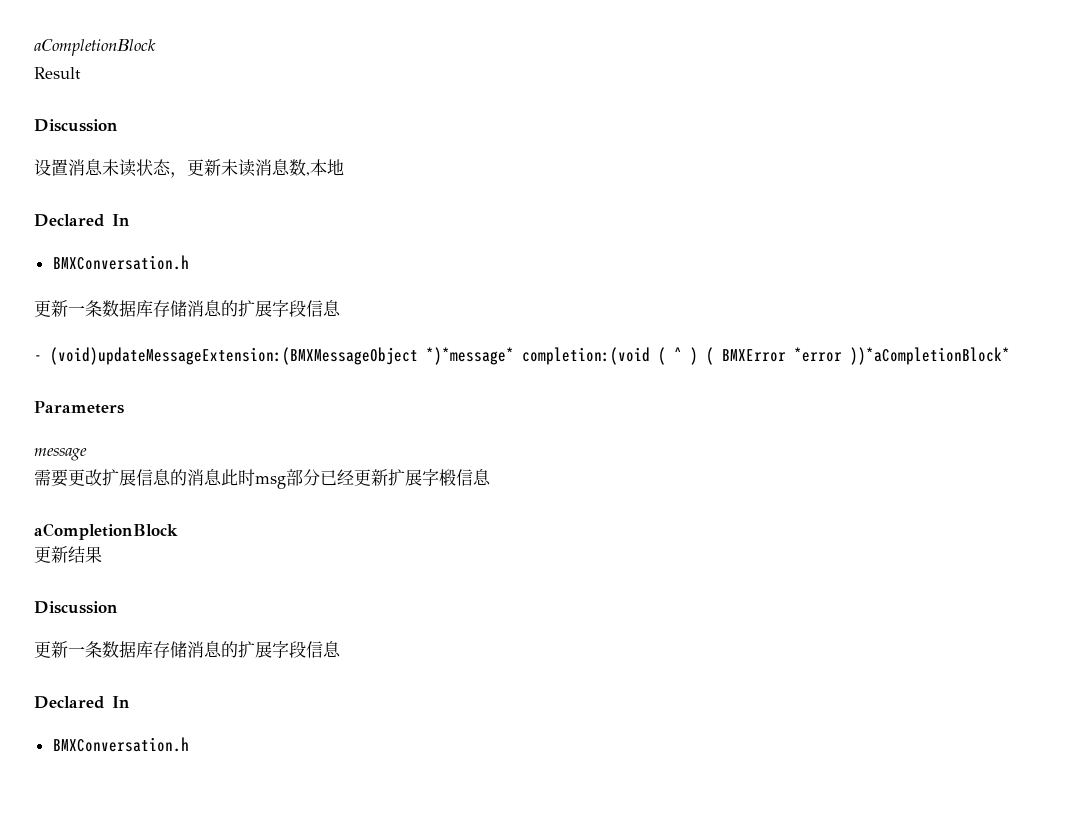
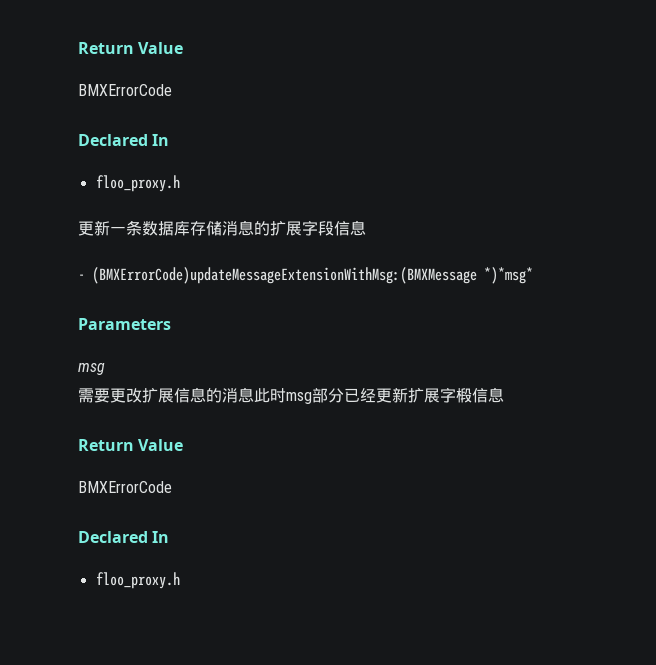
[34,39,156,56] [34,67,81,79] [34,119,118,132] [34,159,344,178] [34,214,130,227] [52,255,189,270] aCompletionBlock // Result // Discussion // 设置消息未读状态，更新未读消息数,本地 // Declared In // BMXConversation.h -> [78,42,184,54] [78,84,172,96] [78,134,170,146] [95,175,180,192] Return Value // BMXErrorCode // Declared In // floo_proxy.h
[50,347,1010,365] (void)updateMessageExtension:(BMXMessageObject *)*message* completion:(void ( ^ ) ( BMXError *error ))*aCompletionBlock* -> [92,267,533,284] (BMXErrorCode)updateMessageExtensionWithMsg:(BMXMessage *)*msg*
[34,448,87,461] message -> [78,363,105,375] msg
[34,523,178,540] [34,546,102,563] [34,601,118,614] [34,641,341,658] [34,696,130,709] [52,737,189,752] aCompletionBlock // 更新结果 // Discussion // 更新一条数据库存储消息的扩展字段信息 // Declared In // BMXConversation.h -> [78,439,184,451] [78,481,172,493] [78,531,170,543] [95,572,180,589] Return Value // BMXErrorCode // Declared In // floo_proxy.h

